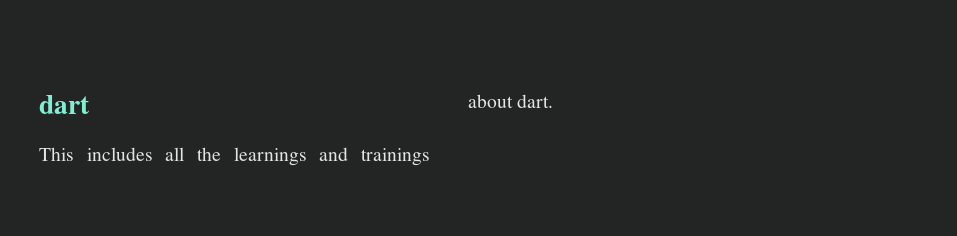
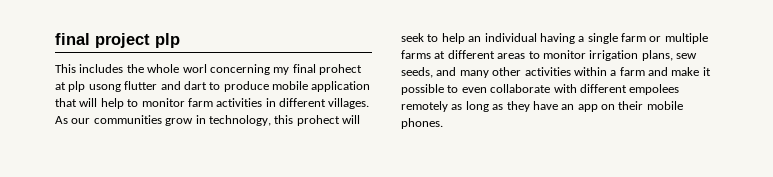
[39,95,90,114] dart -> [55,33,180,48] final project plp
[165,147,430,166] [468,94,554,108] all the learnings and trainings about dart. -> [126,64,362,75] [55,81,371,92] [55,98,370,109] [55,115,360,126] [401,33,708,44] [401,50,697,61] [401,67,711,78] [401,84,680,95] [401,101,683,112] [401,118,443,129] the whole worl concerning my final prohect at plp usong flutter and dart to produce mobile application that will help to monitor farm activities in different villages. As our communities grow in technology, this prohect will seek to help an individual having a single farm or multiple farms at different areas to monitor irrigation plans, sew seeds, and many other activities within a farm and make it possible to even collaborate with different empolees remotely as long as they have an app on their mobile phones.

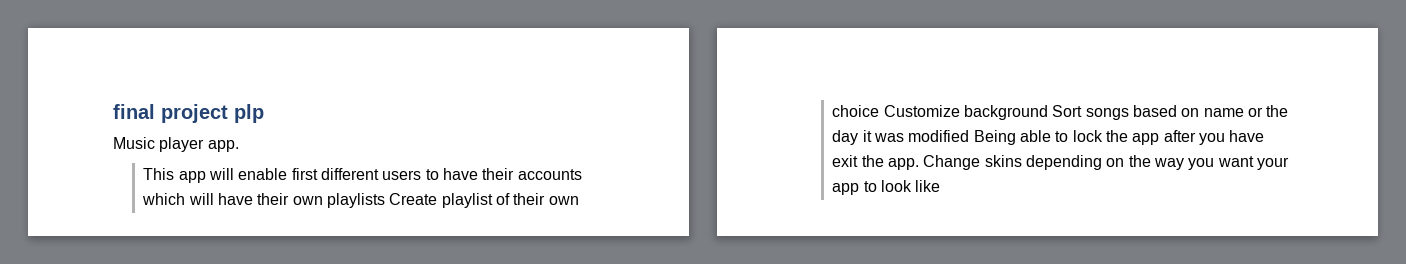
[55,64,362,75] [55,81,371,92] [55,98,370,109] [55,115,360,126] [401,33,708,44] [401,50,697,61] [401,67,711,78] [401,84,680,95] [401,101,683,112] [401,118,443,129] This includes the whole worl concerning my final prohect at plp usong flutter and dart to produce mobile application that will help to monitor farm activities in different villages. As our communities grow in technology, this prohect will seek to help an individual having a single farm or multiple farms at different areas to monitor irrigation plans, sew seeds, and many other activities within a farm and make it possible to even collaborate with different empolees remotely as long as they have an app on their mobile phones. -> [113,137,239,152] [143,168,582,183] [142,193,579,208] [832,105,1289,120] [832,130,1265,145] [832,155,1289,170] [832,180,941,195] Music player app. // This app will enable first different users to have their accounts which will have their own playlists Create playlist of their own choice Customize background Sort songs based on name or the day it was modified Being able to lock the app after you have exit the app. Change skins depending on the way you want your app to look like

